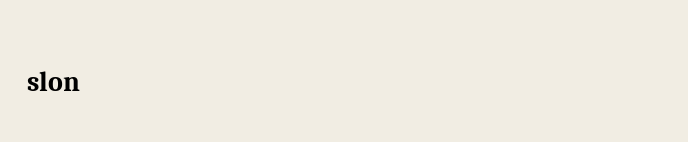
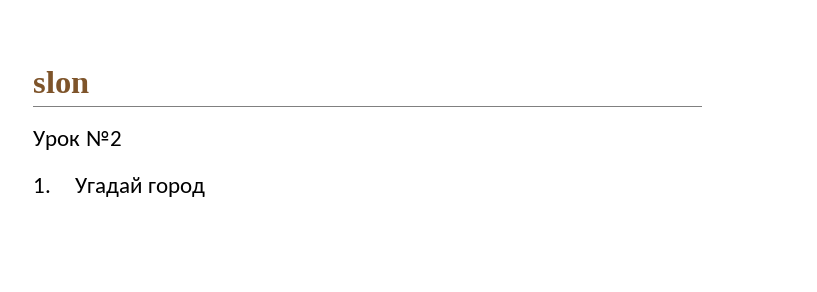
(80, 81) none -> [33,131,123,150] [33,177,205,197] // Урок №2 // 1. Угадай город

